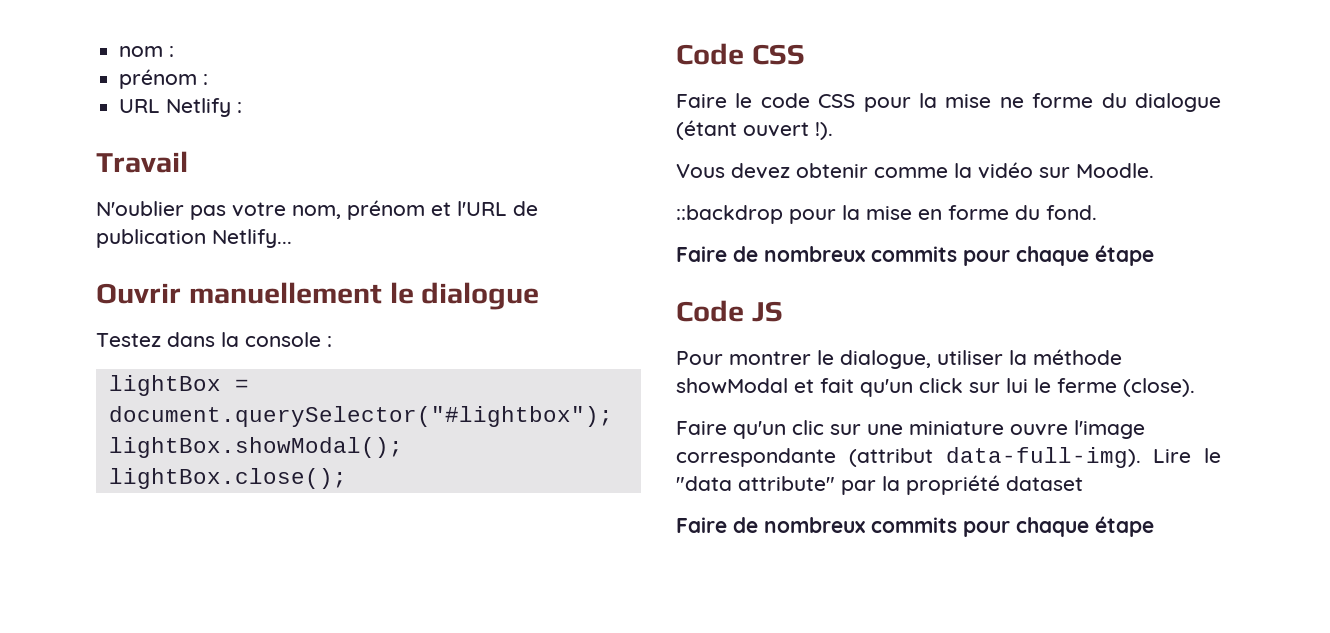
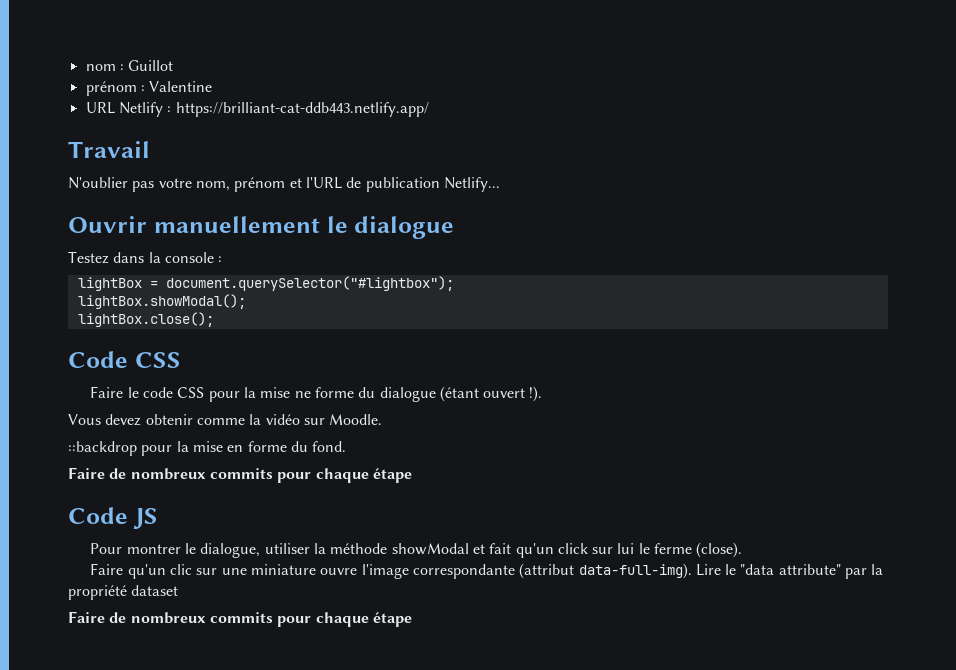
(175, 51) none -> [128,60,174,71] Guillot
(209, 79) none -> [149,81,213,92] Valentine
(243, 107) none -> [175,102,429,117] https://brilliant-cat-ddb443.netlify.app/

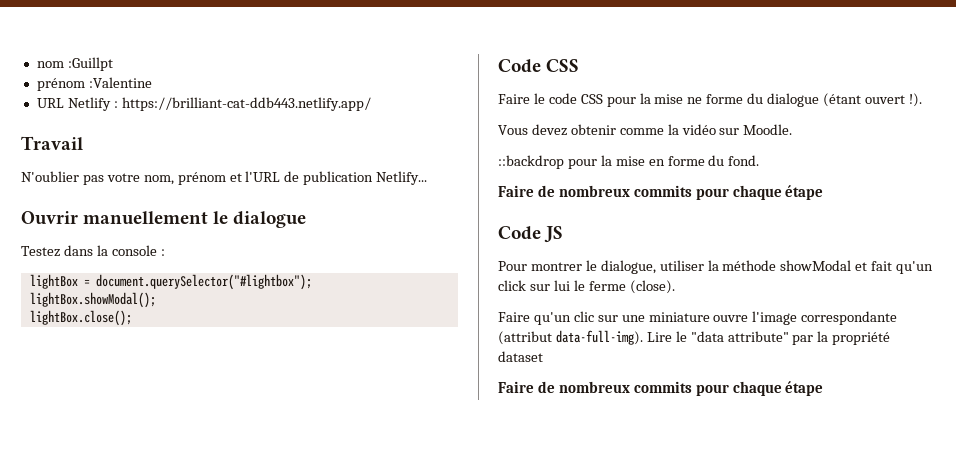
[119,60,174,71] [85,81,213,96] : Guillot // prénom : Valentine -> [67,57,113,71] [36,77,152,91] :Guillpt // prénom :Valentine

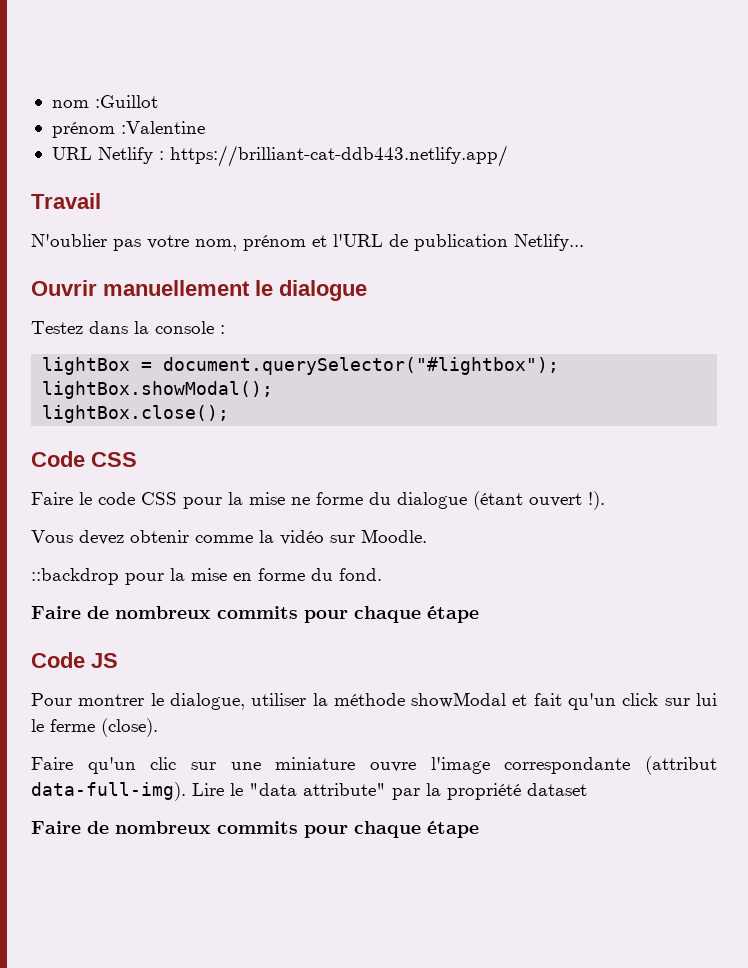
[67,57,113,71] :Guillpt -> [94,95,158,108] :Guillot

